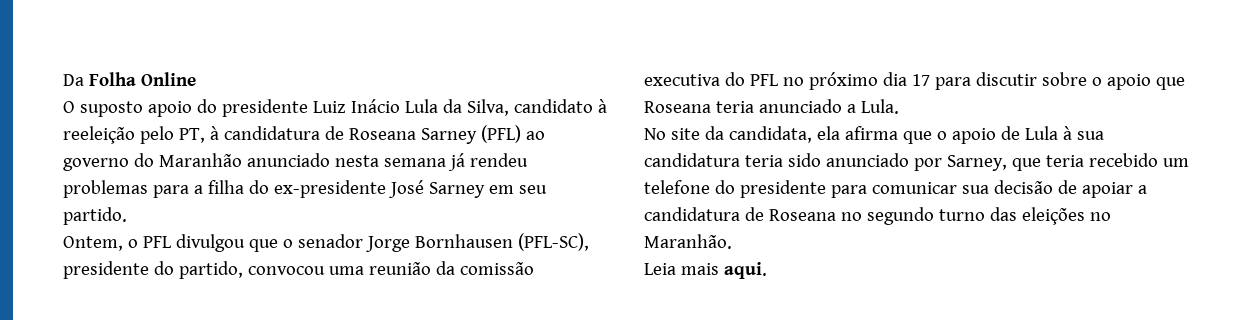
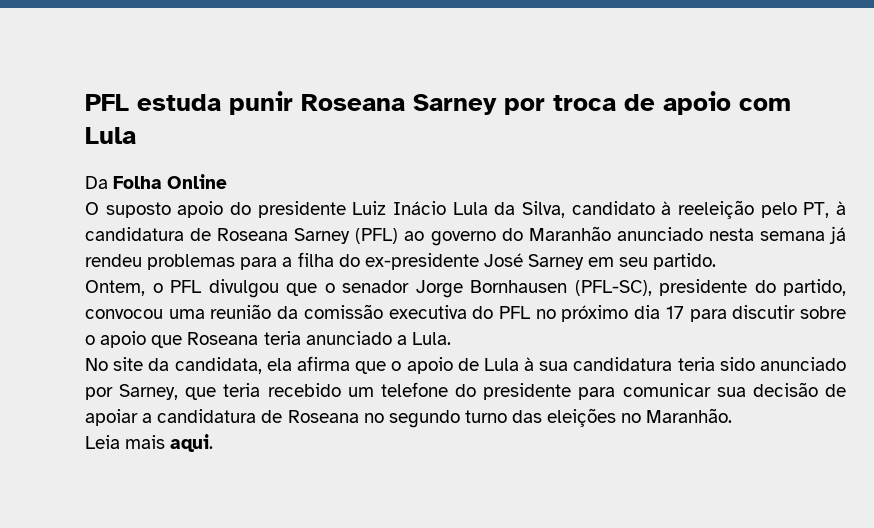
(63, 80) none -> [85,91,791,115] [85,127,136,144] PFL estuda punir Roseana Sarney por troca de apoio com Lula //

